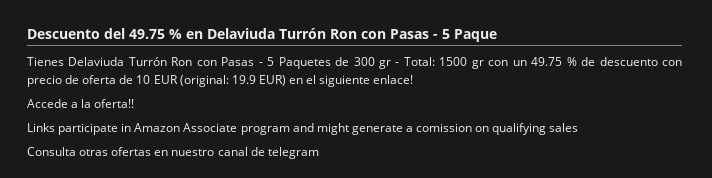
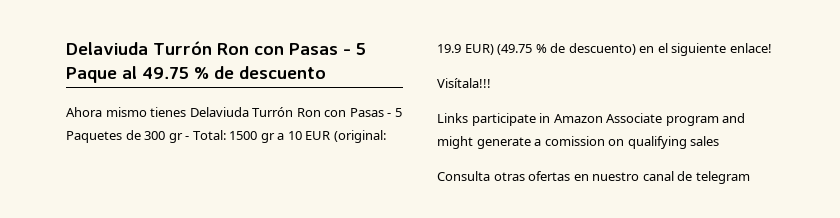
[27,28,203,39] Descuento del 49.75 % en -> (66, 48) none
[27,57,64,66] // Tienes -> [122,66,326,79] [66,107,187,117] al 49.75 % de descuento // Ahora mismo tienes
[488,57,682,66] [27,75,134,87] con un 49.75 % de descuento con precio de oferta de -> [277,133,285,140] a
(286, 80) none -> [497,43,636,55] (49.75 % de descuento)
[27,99,135,108] Accede a la oferta!! -> [437,78,491,88] Visítala!!!

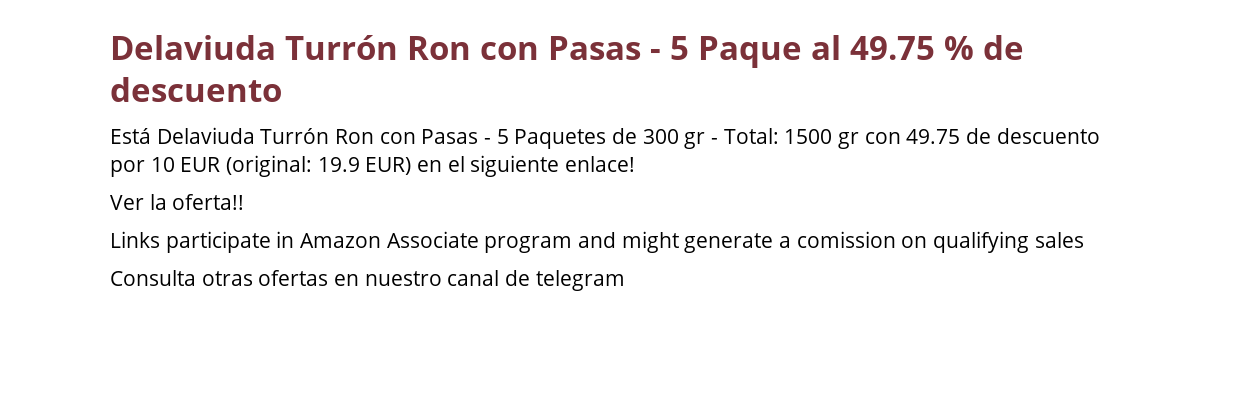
[66,107,187,117] Ahora mismo tienes -> [110,128,151,144] Está
[277,133,285,140] a -> [864,128,1100,144] [110,160,145,177] con 49.75 de descuento por
[497,43,636,55] (49.75 % de descuento) -> (412, 166) none
[437,78,491,88] Visítala!!! -> [110,194,245,210] Ver la oferta!!

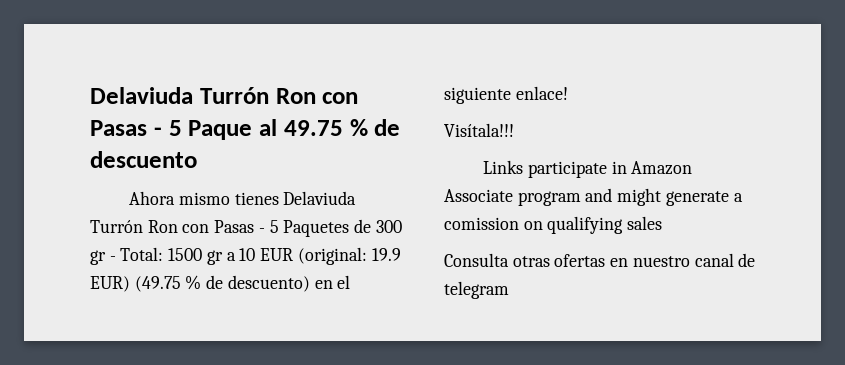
[110,128,151,144] Está -> [129,191,279,205] Ahora mismo tienes
[864,128,1100,144] [110,160,145,177] con 49.75 de descuento por -> [226,252,236,261] a
(412, 166) none -> [134,275,310,292] (49.75 % de descuento)
[110,194,245,210] Ver la oferta!! -> [444,123,514,137] Visítala!!!

